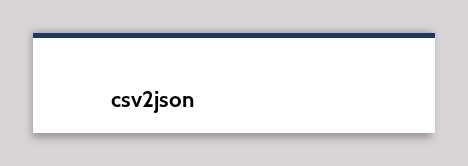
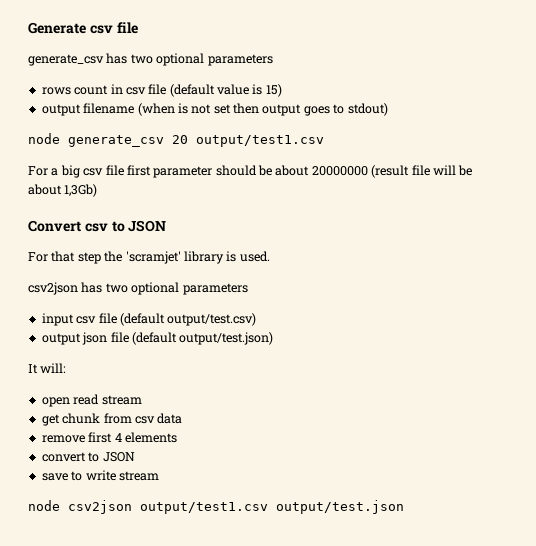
[111,91,194,113] csv2json -> [28,22,138,34] [28,53,273,66] [41,84,282,97] [41,103,388,116] [28,133,324,147] [28,165,473,178] [28,184,98,197] [28,220,167,232] [28,251,270,264] [28,282,248,295] [41,313,257,326] [41,332,274,345] [28,363,67,374] [41,394,142,407] [41,413,183,426] [41,432,177,443] [41,452,135,462] [41,470,159,481] [28,500,404,514] Generate csv file // generate_csv has two optional parameters // rows count in csv file (default value is 15) // output filename (when is not set then output goes to stdout) // node generate_csv 20 output/test1.csv // For a big csv file first parameter should be about 20000000 (result file will be about 1,3Gb) // Convert csv to JSON // For that step the 'scramjet' library is used. // csv2json has two optional parameters // input csv file (default output/test.csv) // output json file (default output/test.json) // It will: // open read stream // get chunk from csv data // remove first 4 elements // convert to JSON // save to write stream // node csv2json output/test1.csv output/test.json

